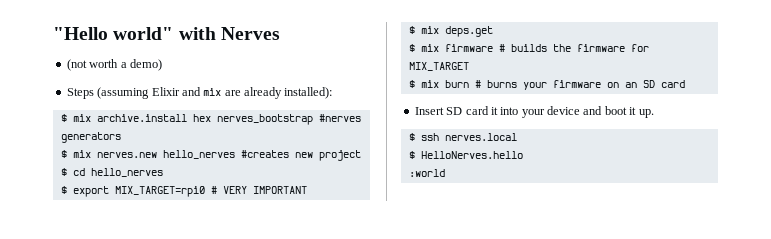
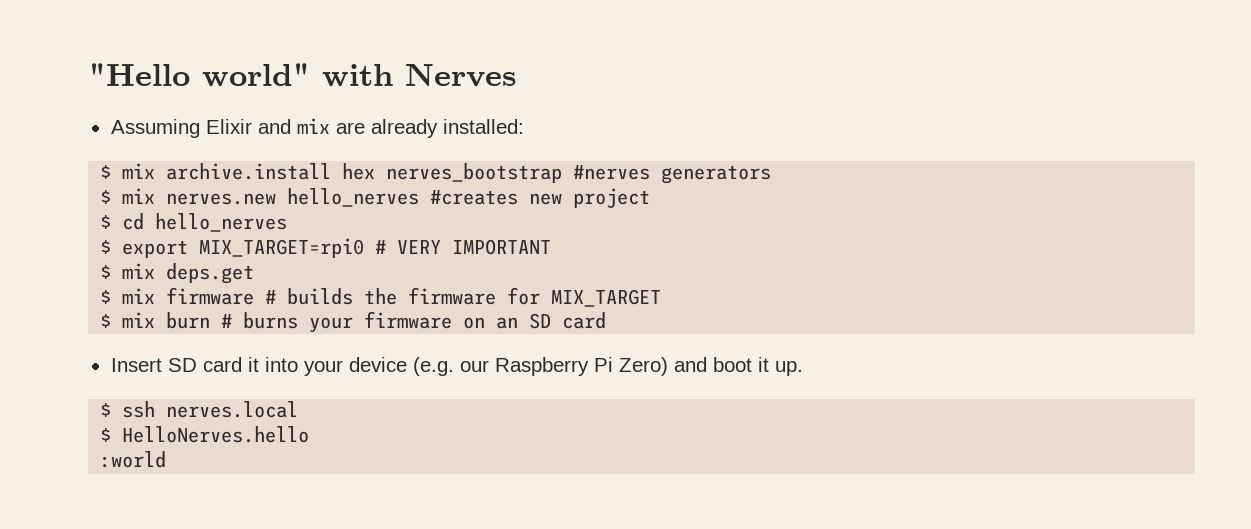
[66,59,162,71] [66,87,150,99] (not worth a demo) // Steps (assuming -> [110,119,200,138] Assuming
[284,87,333,99] installed): -> [442,119,524,134] installed:
(580, 110) none -> [412,357,668,376] (e.g. our Raspberry Pi Zero)

